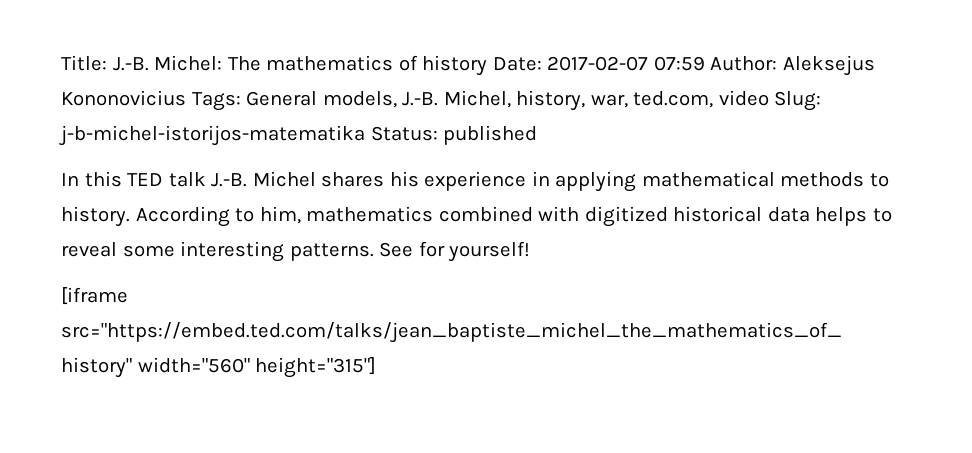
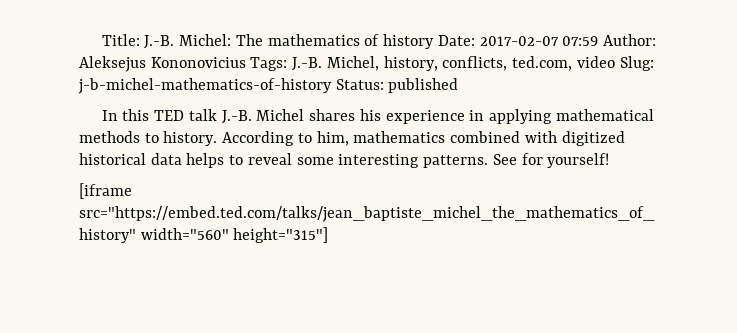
[246,91,397,108] General models, -> (288, 64) none
[590,94,628,108] war, -> [442,56,508,71] conflicts,
[59,125,365,146] j-b-michel-istorijos-matematika -> [78,78,332,94] j-b-michel-mathematics-of-history

